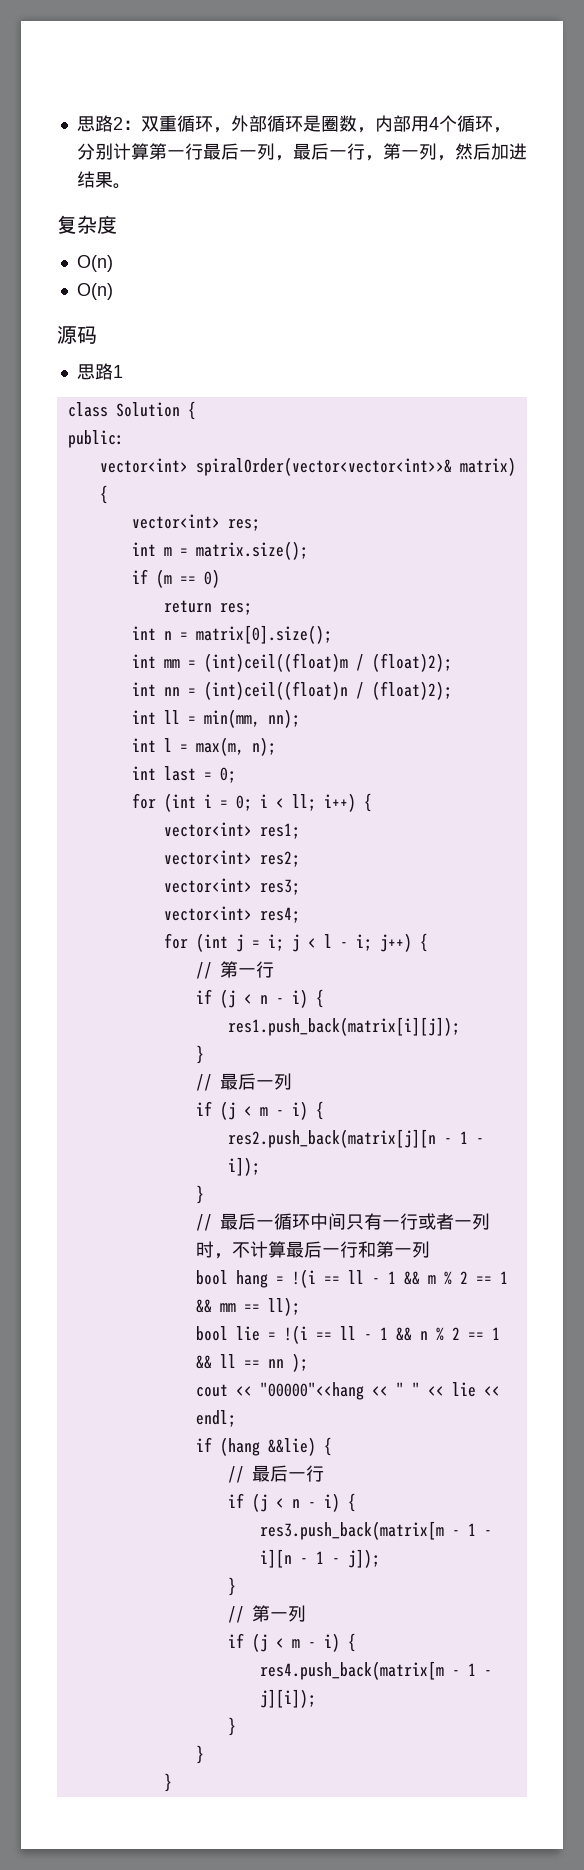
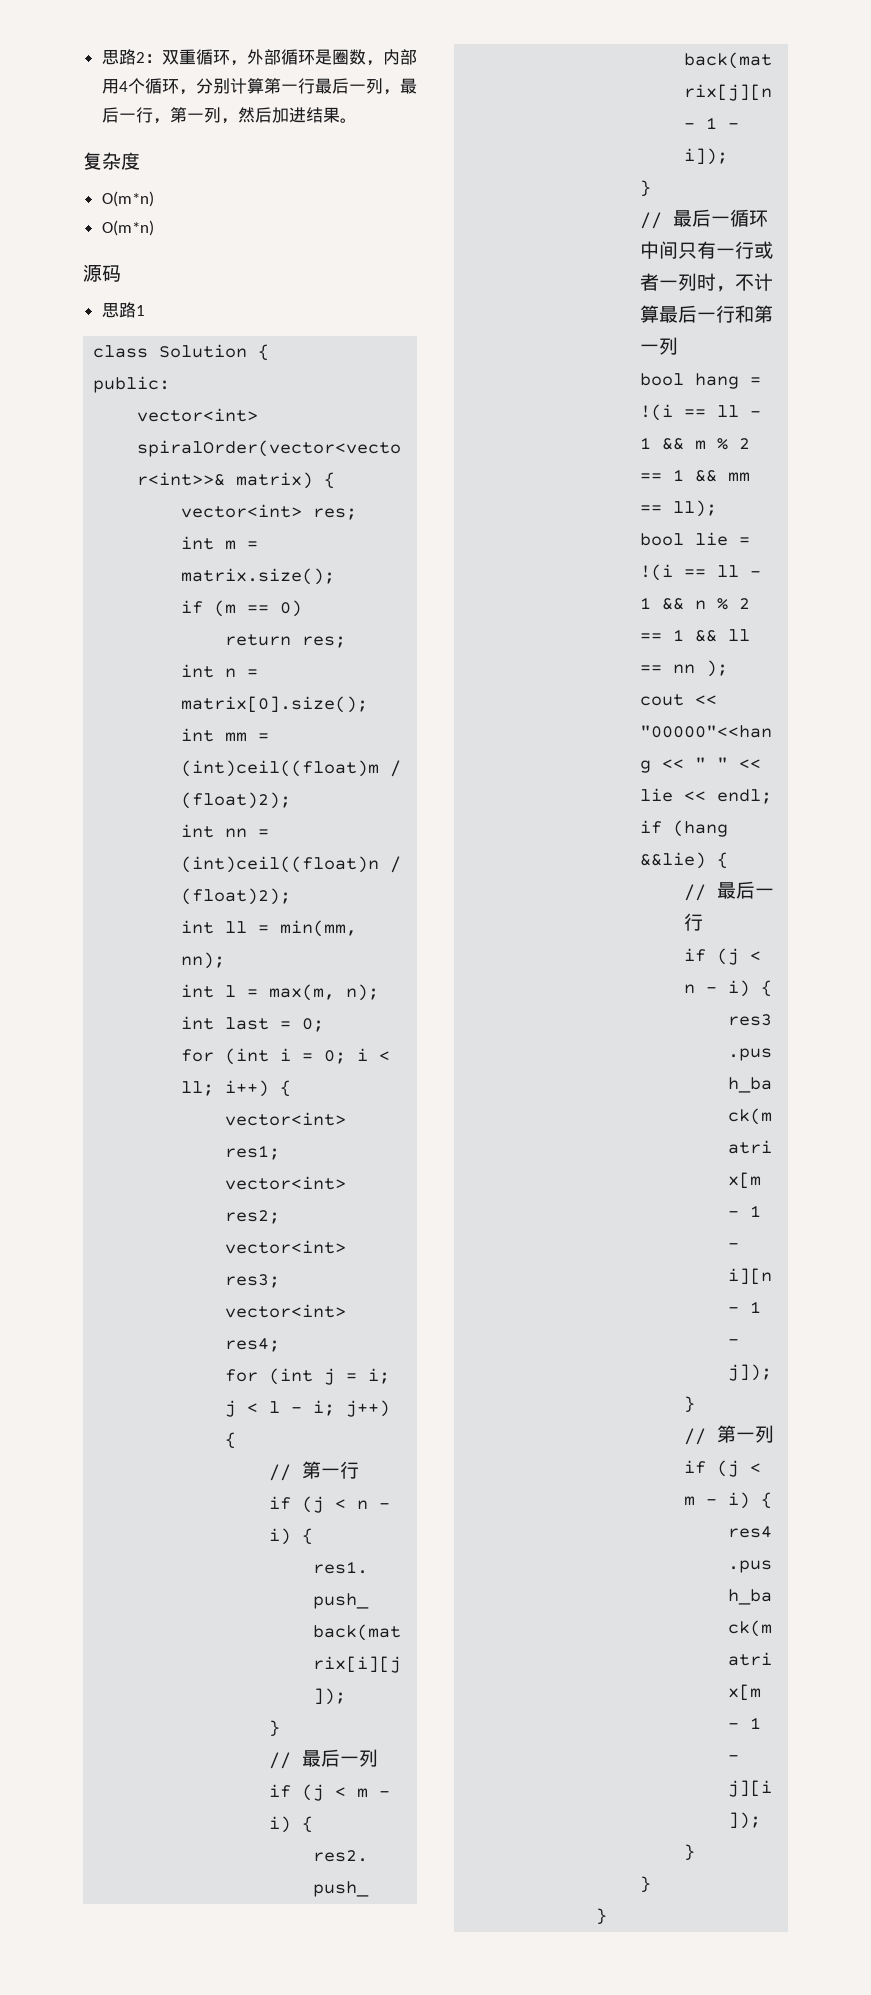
[76,255,113,272] [76,283,113,300] O(n) // O(n) -> [101,191,154,207] [101,220,154,236] O(m*n) // O(m*n)

